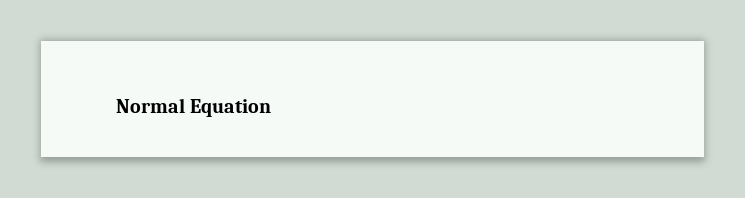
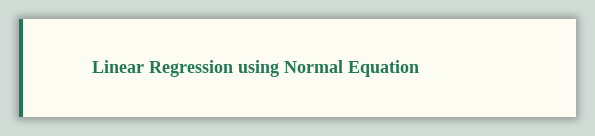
(116, 105) none -> [92,60,279,77] Linear Regression using

